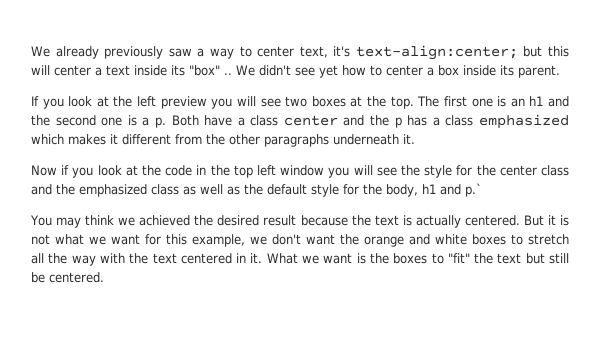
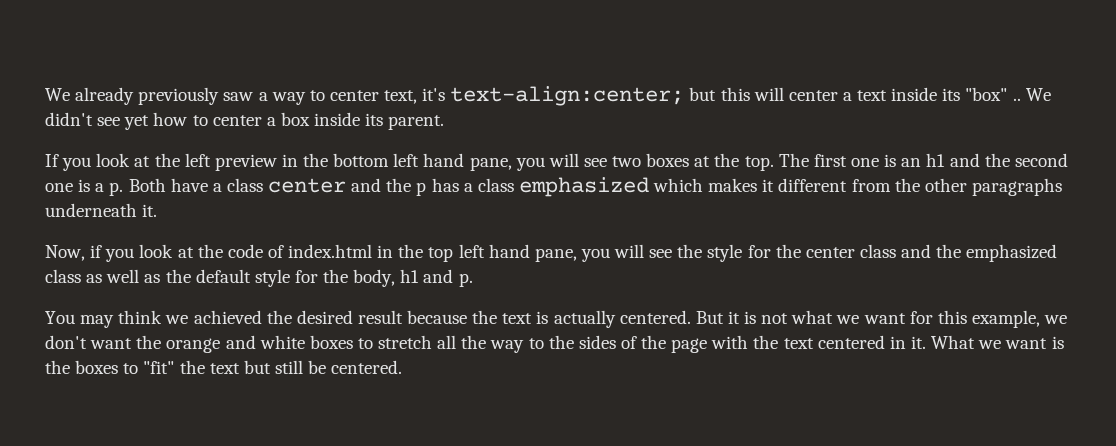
(207, 102) none -> [281,153,512,171] in the bottom left hand pane,
[31,165,57,176] Now -> [45,245,85,261] Now,
(193, 170) none -> [267,244,373,258] of index.html
[280,165,325,176] window -> [488,244,577,262] hand pane,
[465,183,482,197] p.` -> [458,273,473,287] p.
(96, 260) none -> [528,335,708,353] to the sides of the page

